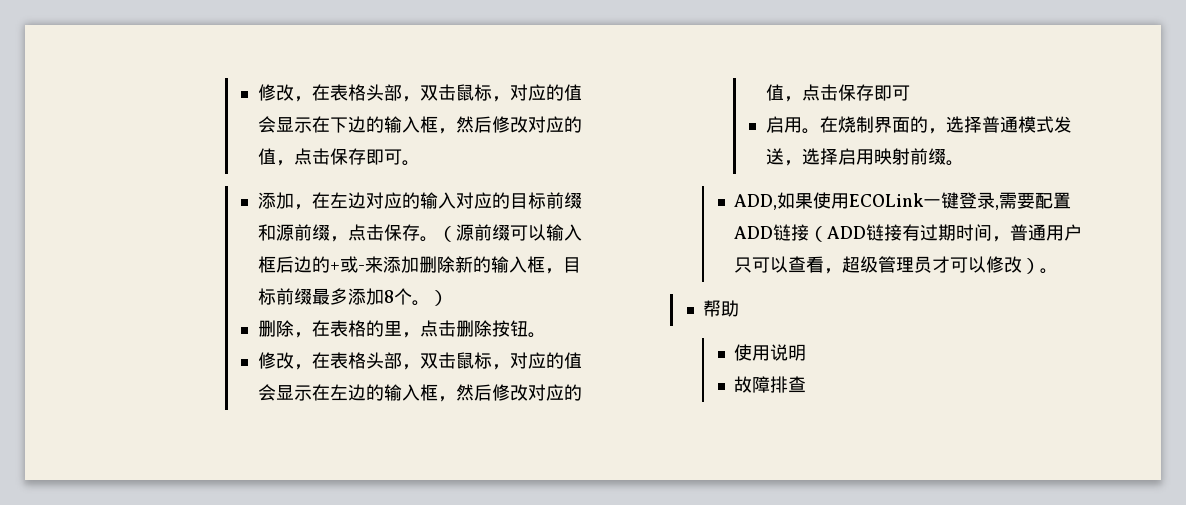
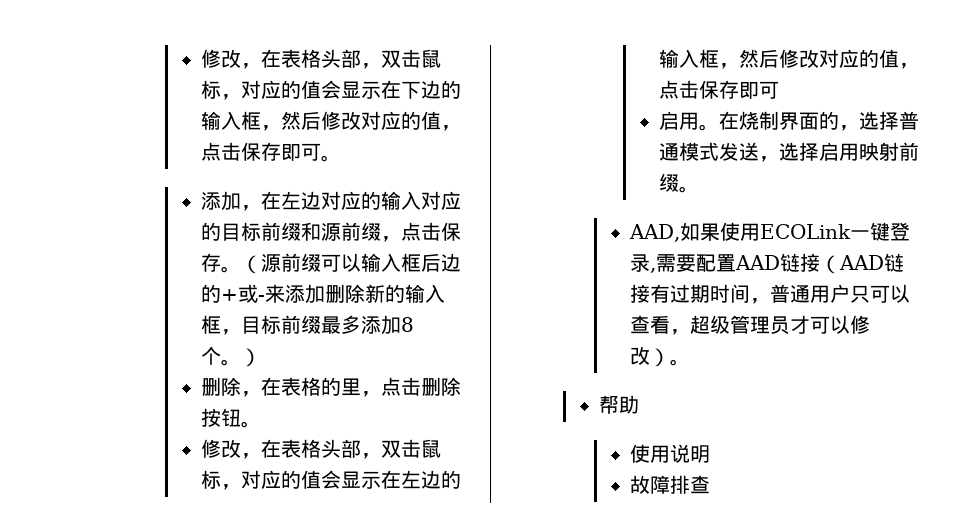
[734,194,778,210] ADD, -> [629,224,681,242] AAD,
[734,224,867,242] ADD链接（ADD -> [735,253,885,274] AAD链接（AAD

